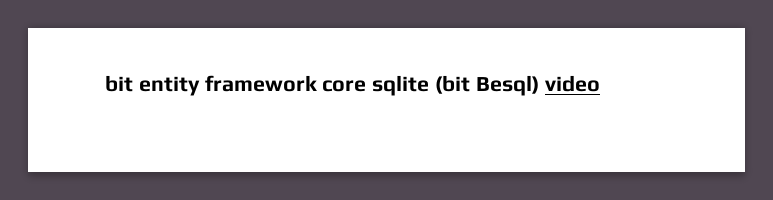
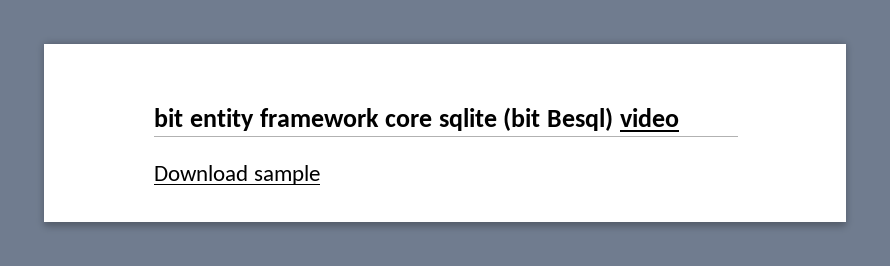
(600, 83) none -> [154,165,321,185] // Download sample

